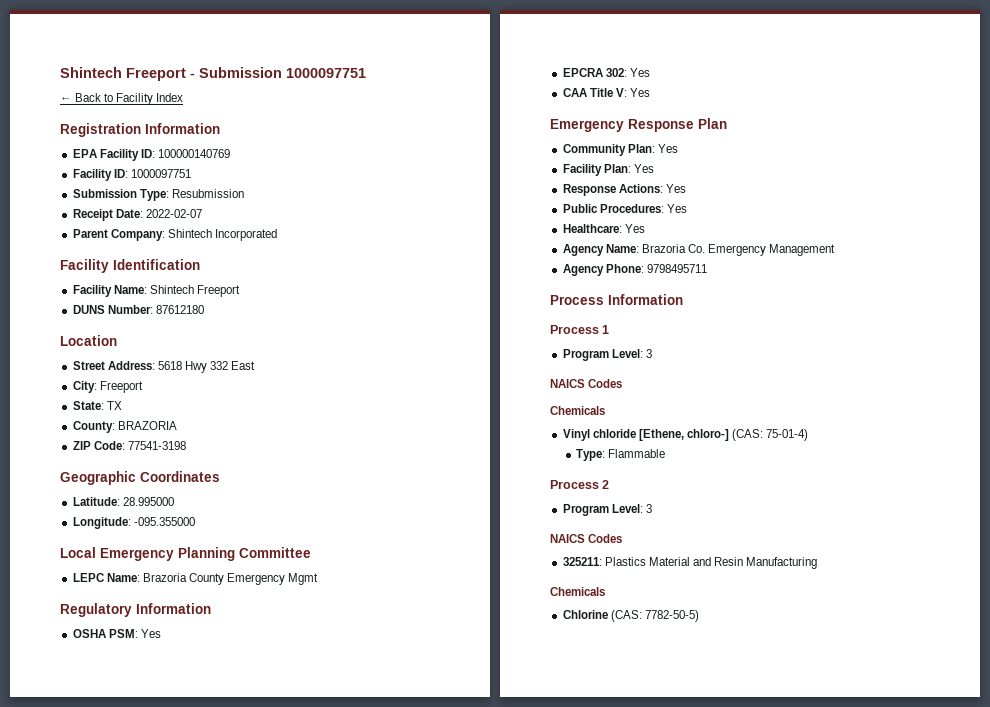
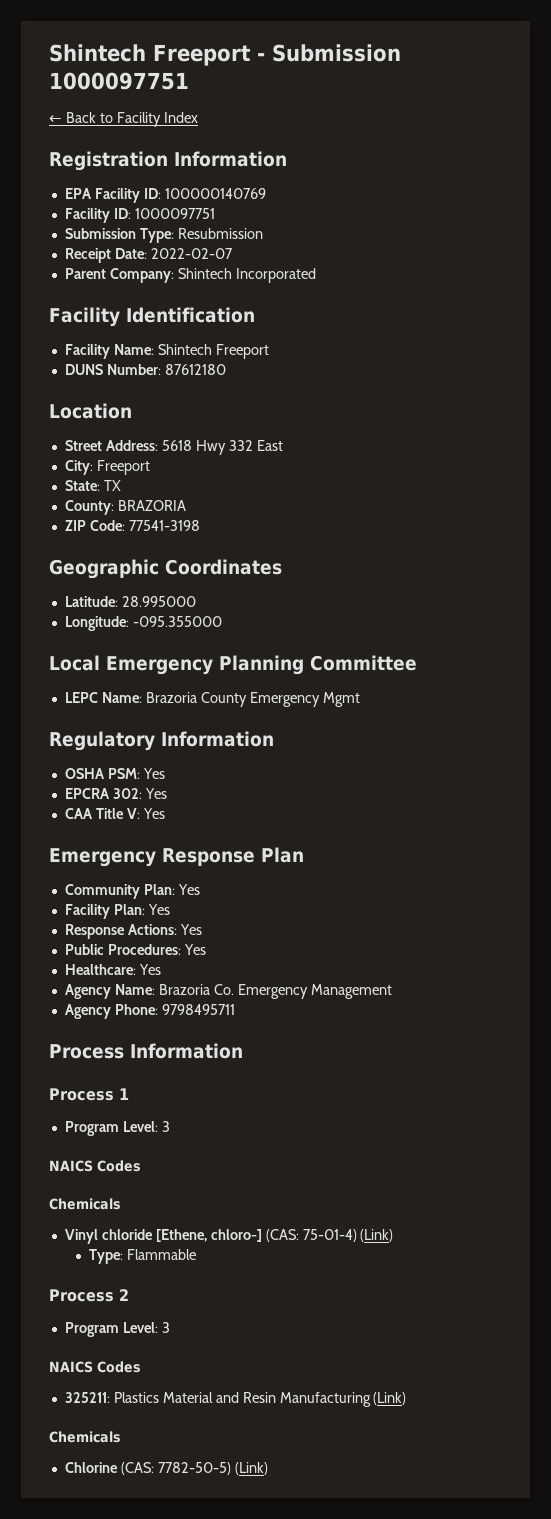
(809, 435) none -> [360,1229,394,1242] (Link)
(818, 563) none -> [373,1392,407,1405] (Link)
(699, 616) none -> [234,1462,268,1475] (Link)

